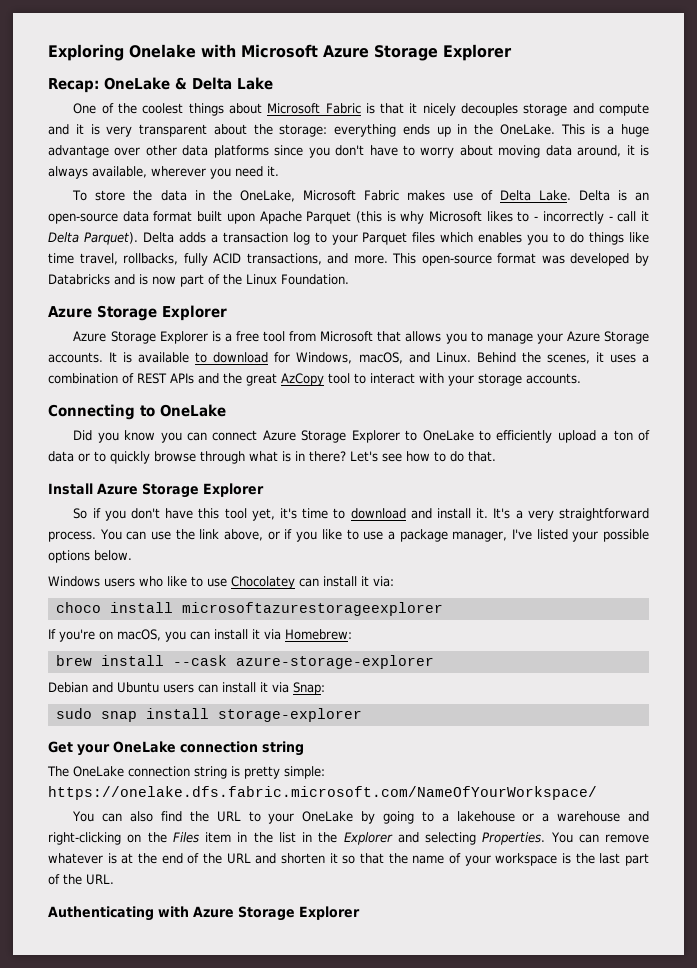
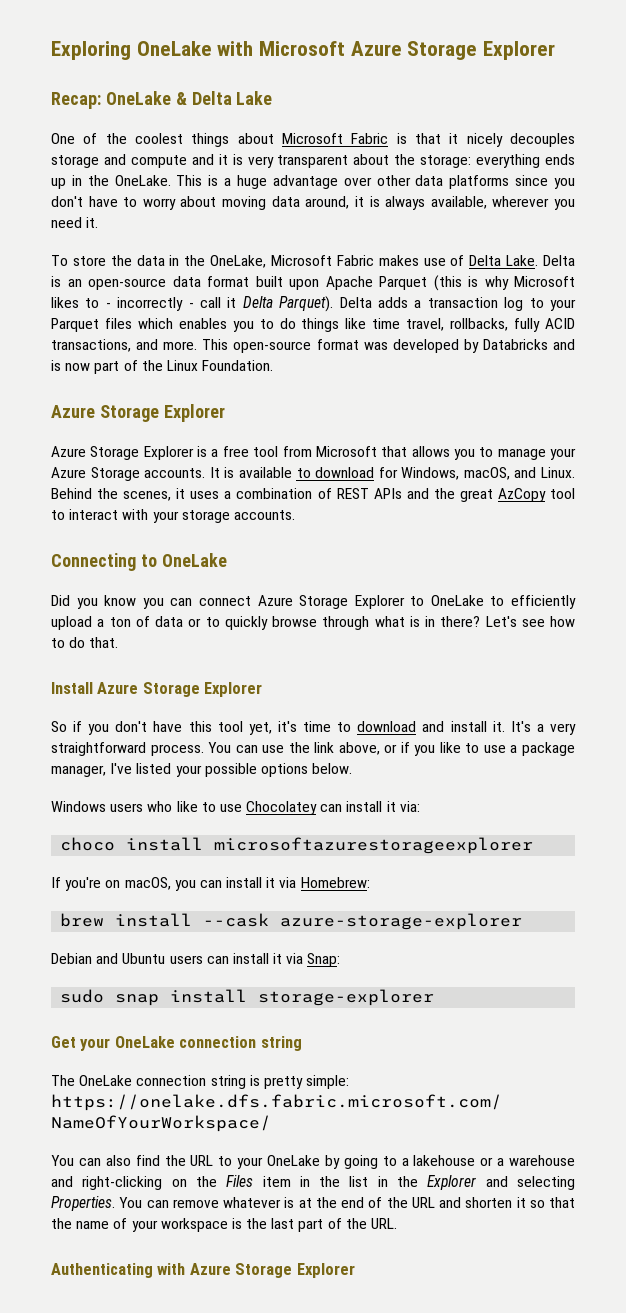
[129,44,196,58] Onelake -> [136,41,212,56] OneLake

